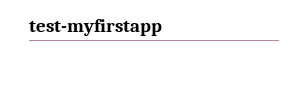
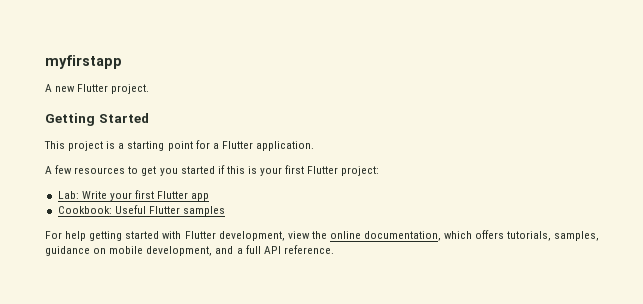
[29,19,162,36] test-myfirstapp -> [45,55,122,69] [45,84,150,94] [45,113,149,126] [44,140,314,151] [45,165,380,176] [57,190,210,201] [57,205,225,216] [45,230,600,241] [45,245,334,256] myfirstapp // A new Flutter project. // Getting Started // This project is a starting point for a Flutter application. // A few resources to get you started if this is your first Flutter project: // Lab: Write your first Flutter app // Cookbook: Useful Flutter samples // For help getting started with Flutter development, view the online documentation, which offers tutorials, samples, guidance on mobile development, and a full API reference.

